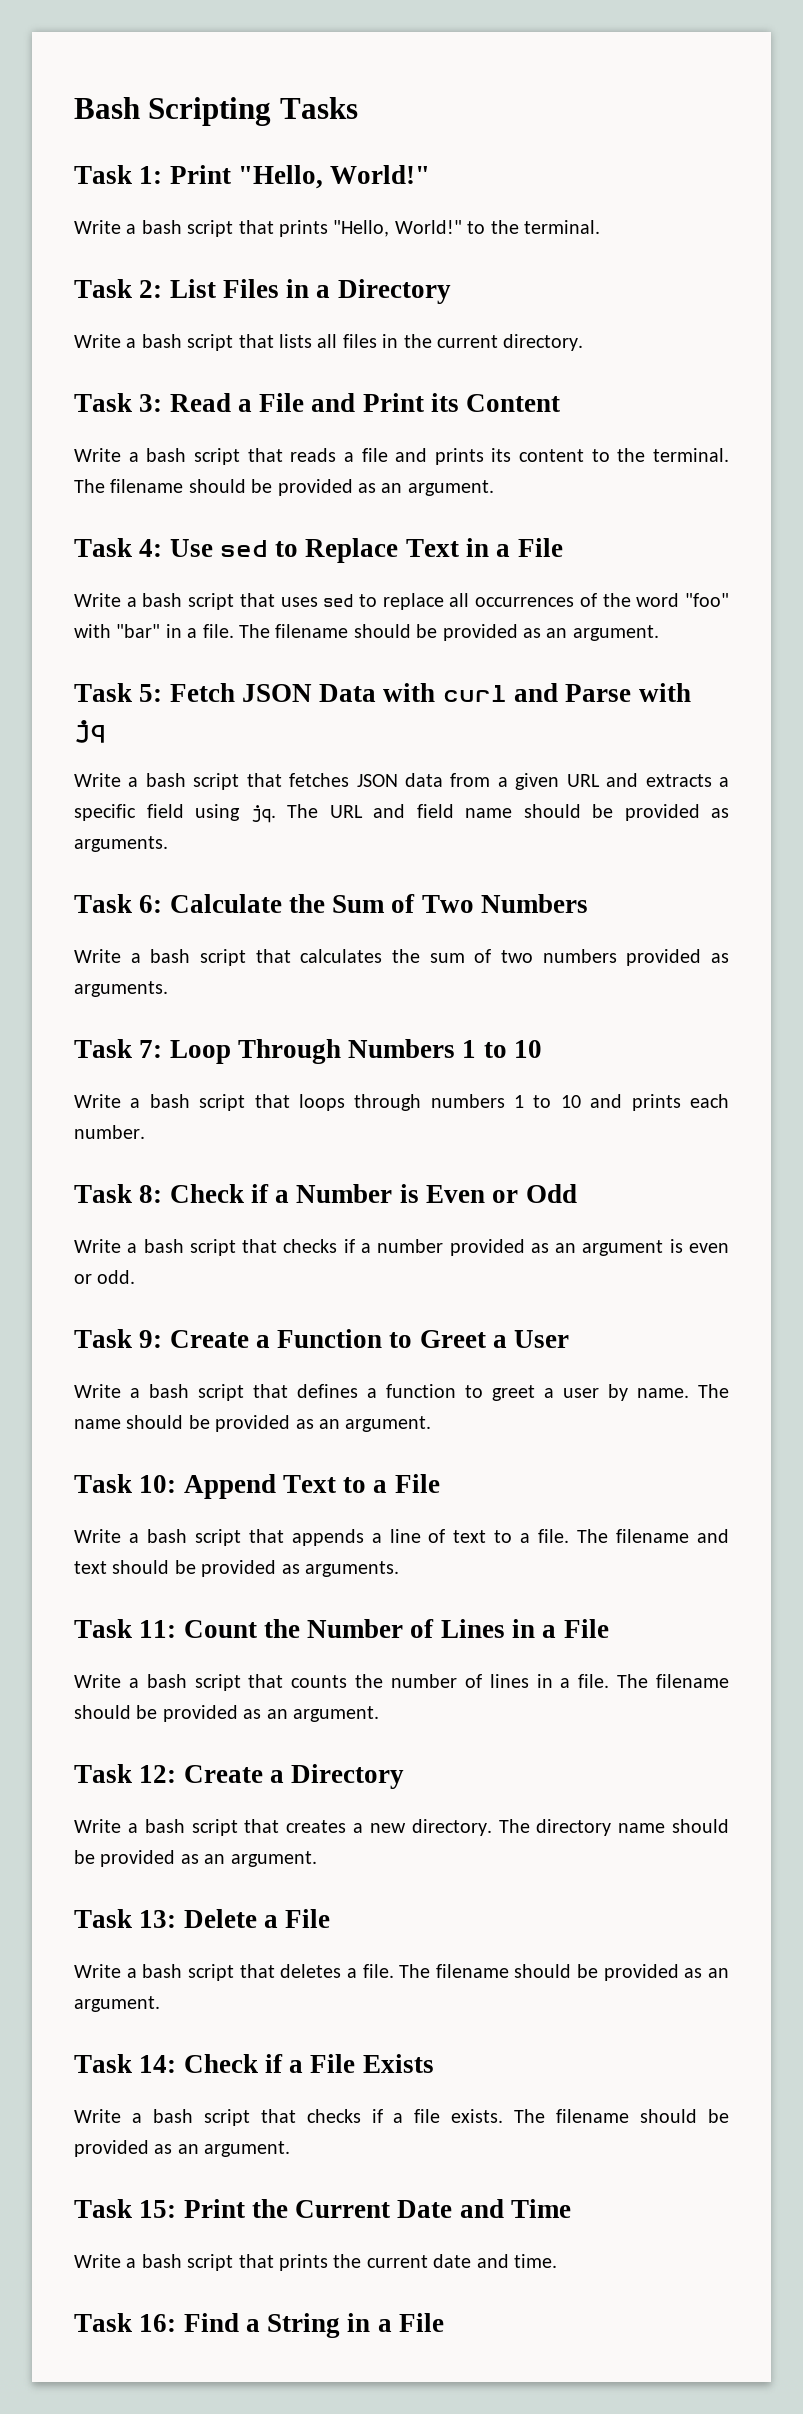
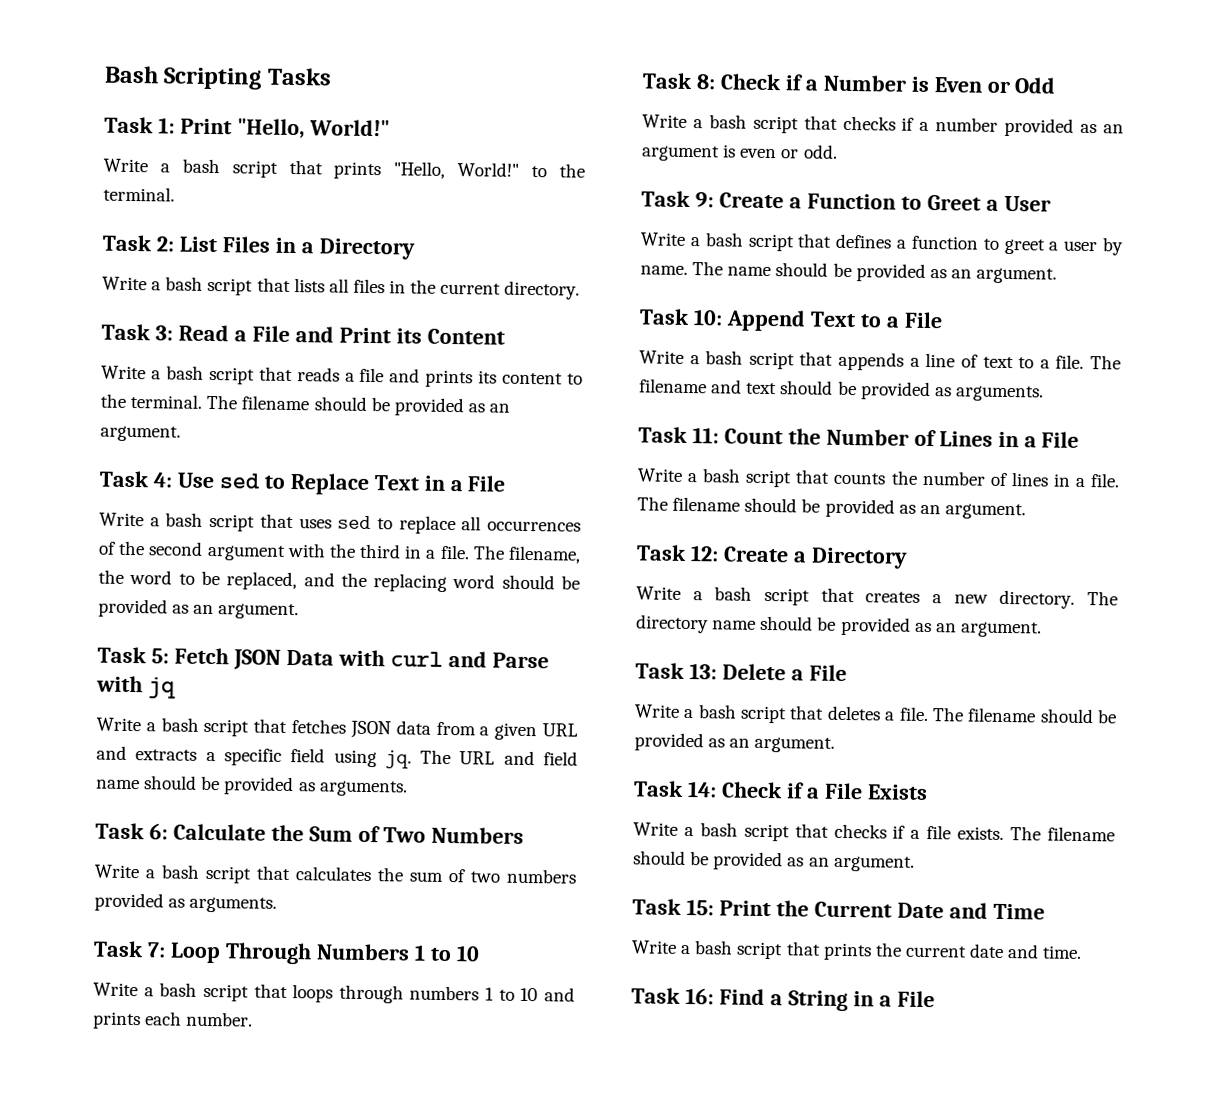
[636,593,729,607] [74,624,349,638] word "foo" with "bar" in a file. The filename -> [148,541,581,564] [98,569,496,592] second argument with the third in a file. The filename, the word to be replaced, and the replacing word

